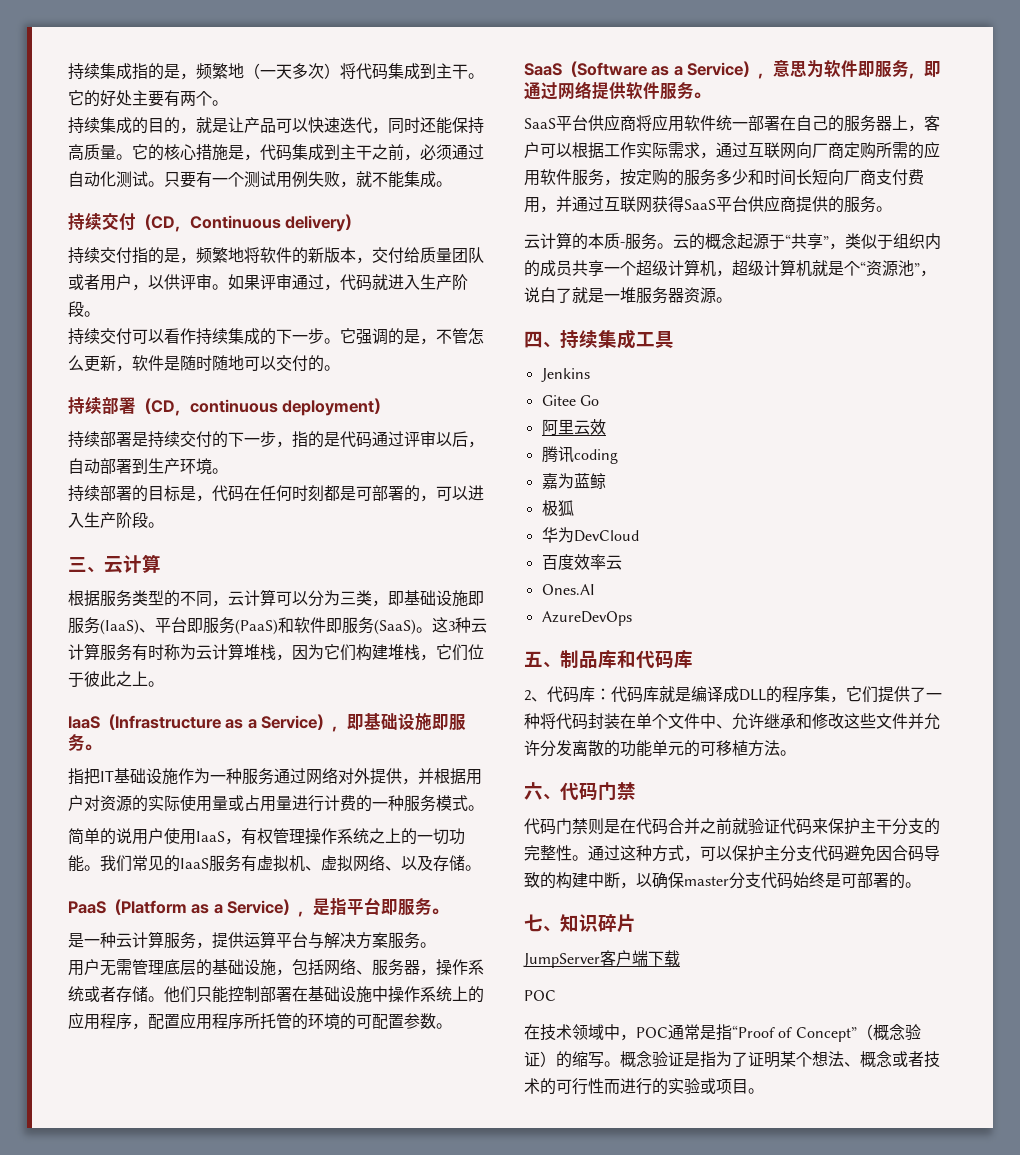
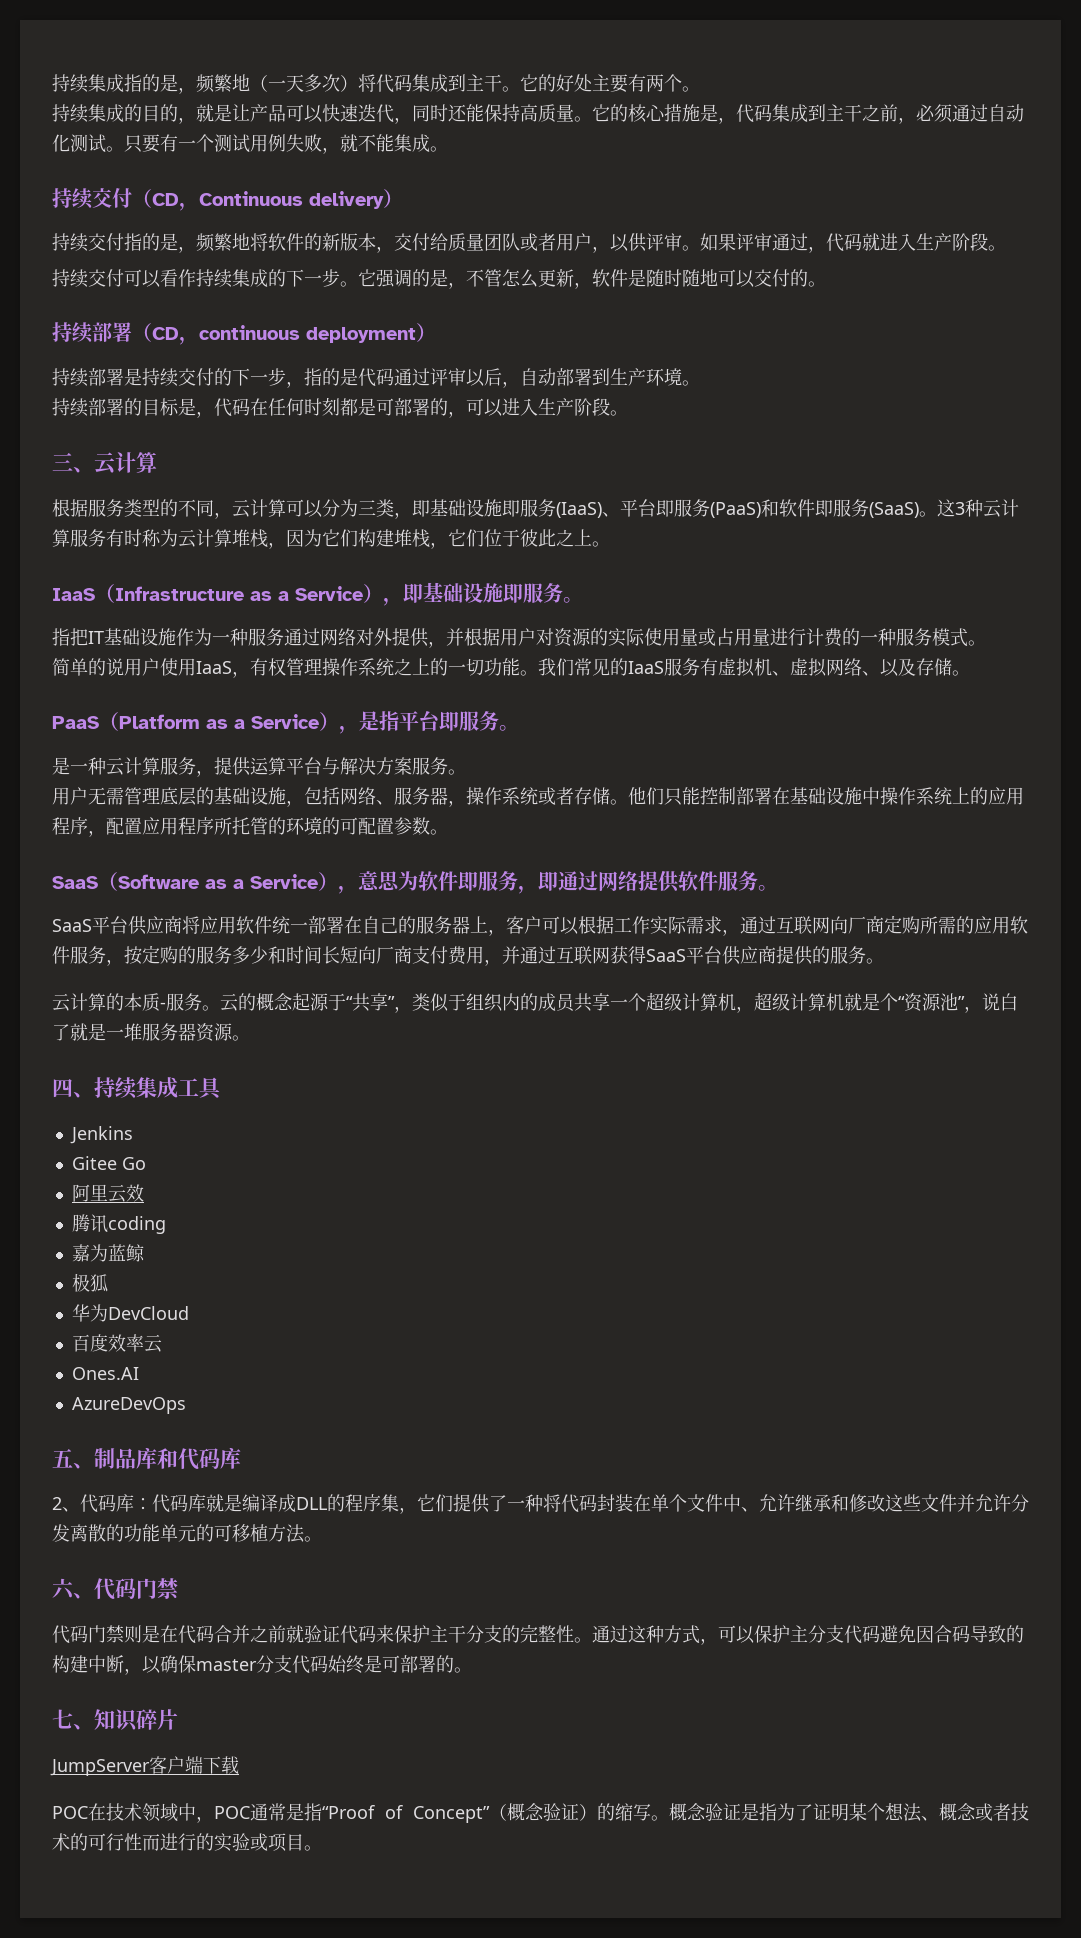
(556, 995) // -> (88, 1812) none

